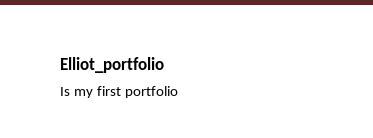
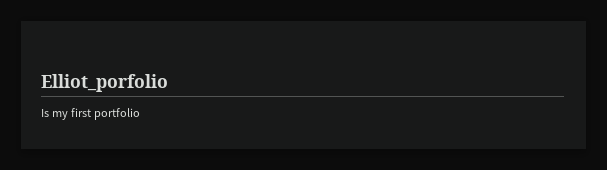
[60,57,164,73] Elliot_portfolio -> [41,74,168,92] Elliot_porfolio

